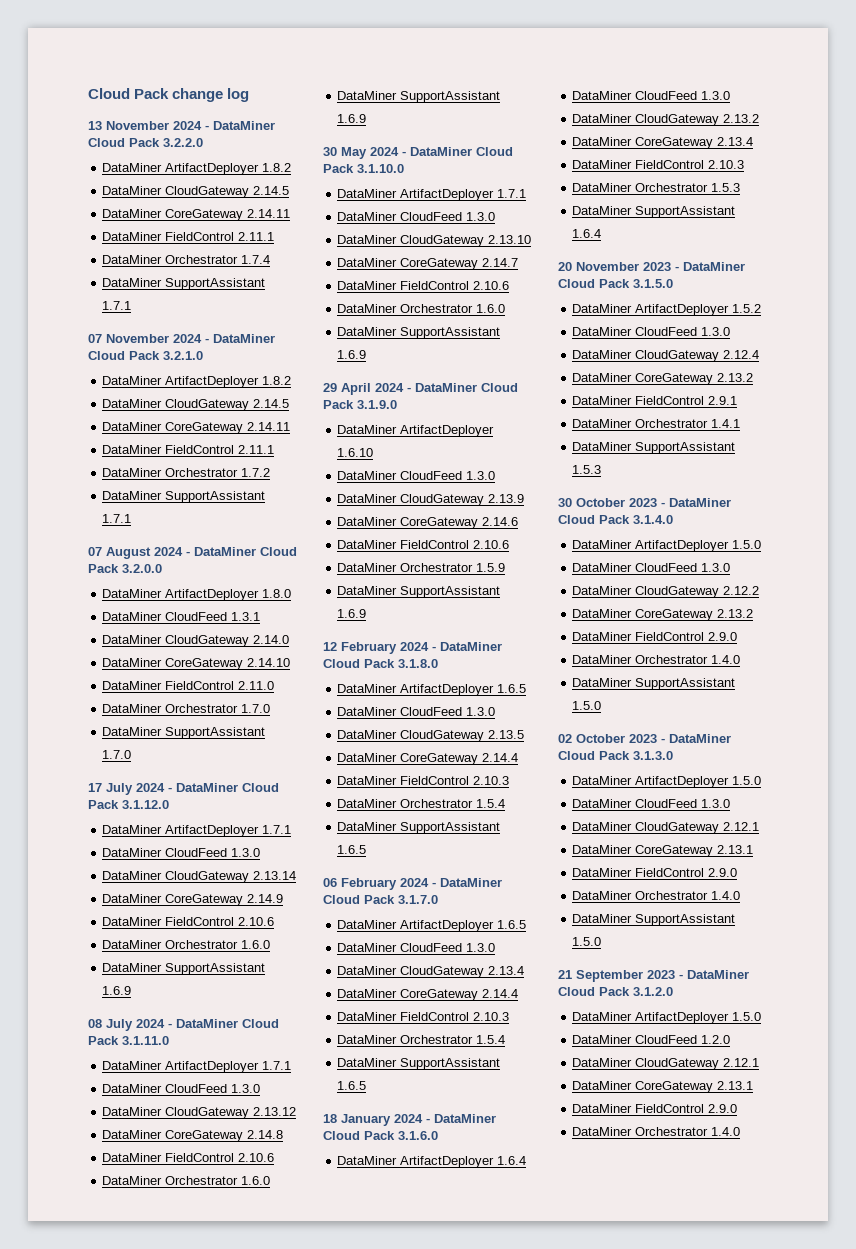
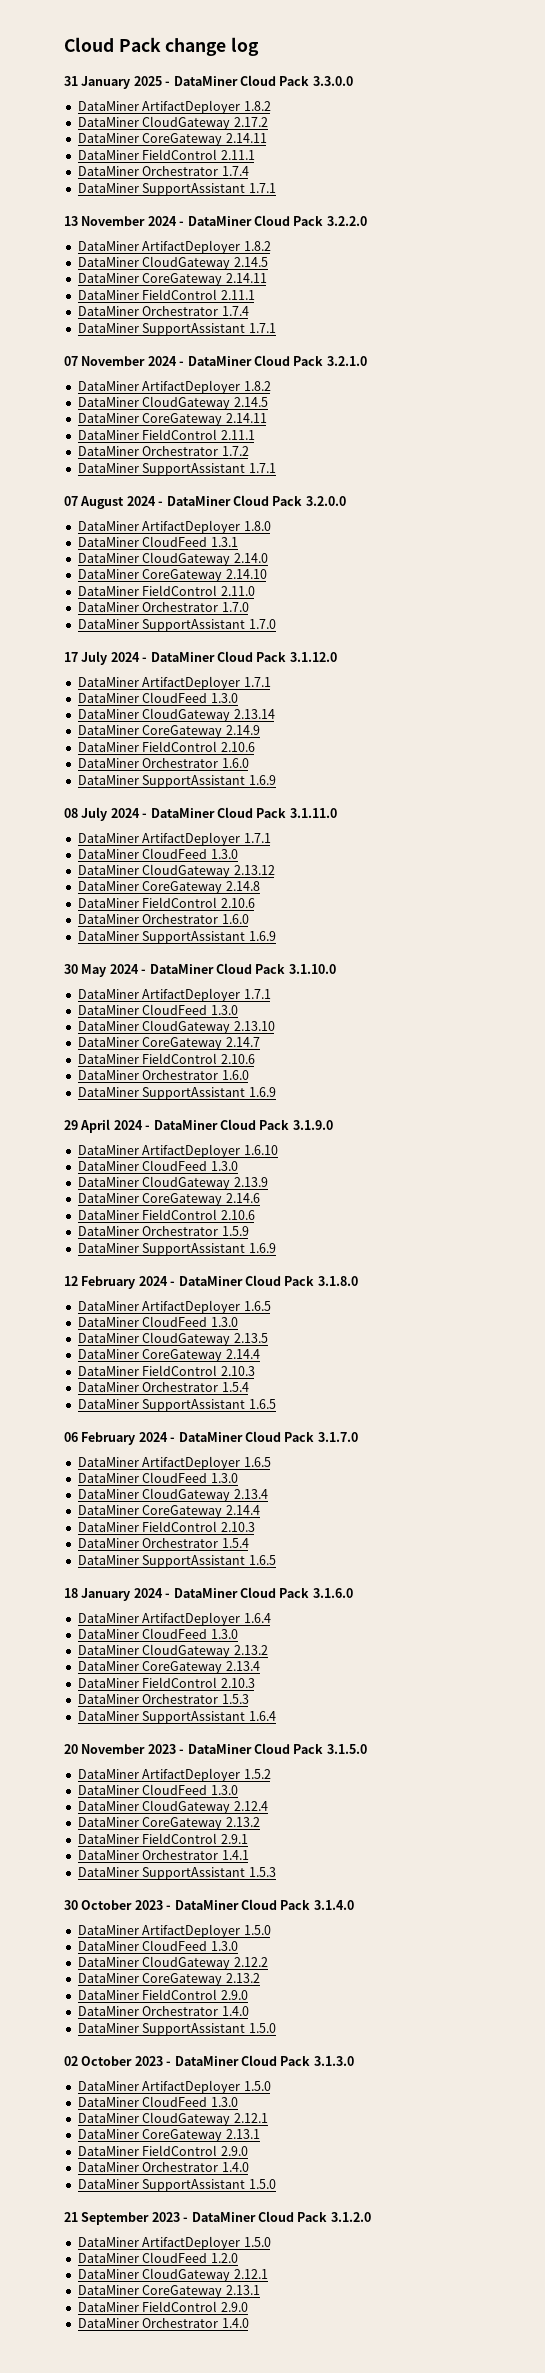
(250, 95) none -> [64,75,353,89] [77,100,271,114] [77,116,268,130] [77,133,267,146] [77,149,255,160] [77,166,249,176] [77,183,276,196] // 31 January 2025 - DataMiner Cloud Pack 3.3.0.0 // DataMiner ArtifactDeployer 1.8.2 // DataMiner CloudGateway 2.17.2 // DataMiner CoreGateway 2.14.11 // DataMiner FieldControl 2.11.1 // DataMiner Orchestrator 1.7.4 // DataMiner SupportAssistant 1.7.1

